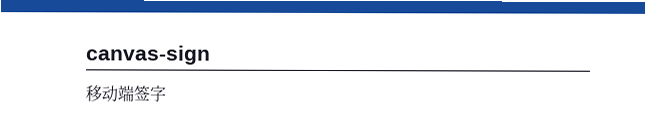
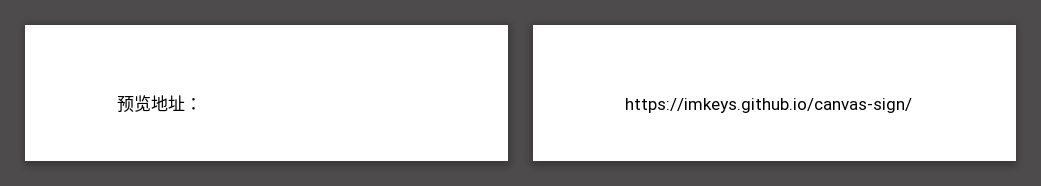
[86,45,211,65] [85,85,166,103] canvas-sign // 移动端签字 -> [117,95,912,113] 预览地址：https://imkeys.github.io/canvas-sign/

